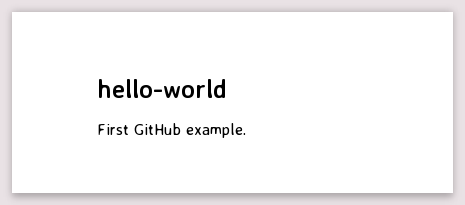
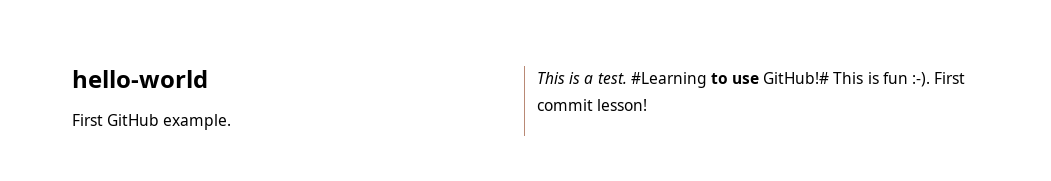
(246, 130) none -> [537,72,966,88] [537,99,648,111] // This is a test. #Learning to use GitHub!# This is fun :-). First commit lesson!

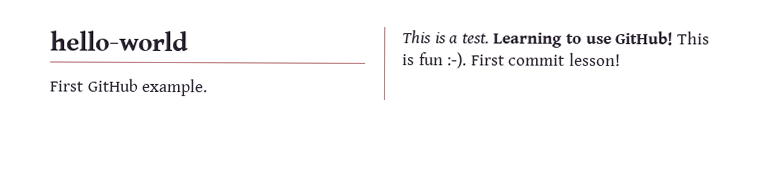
[630,72,707,88] #Learning -> [493,32,563,48] Learning
[763,72,830,84] GitHub!# -> [615,31,674,46] GitHub!

